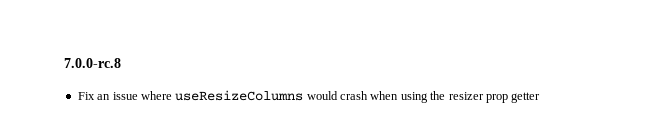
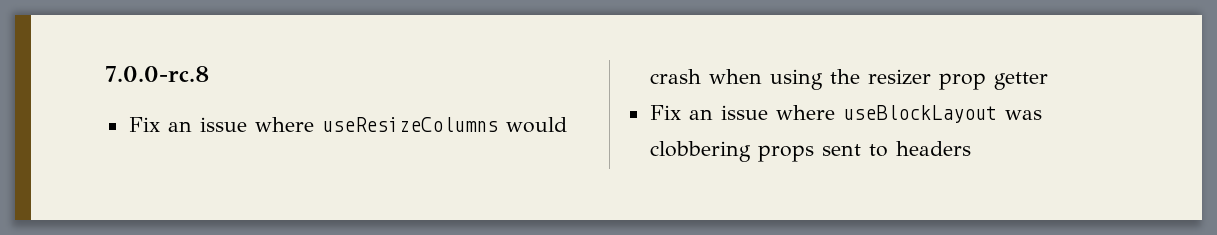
(541, 97) none -> [649,105,1042,123] [649,141,971,162] // Fix an issue where useBlockLayout was clobbering props sent to headers

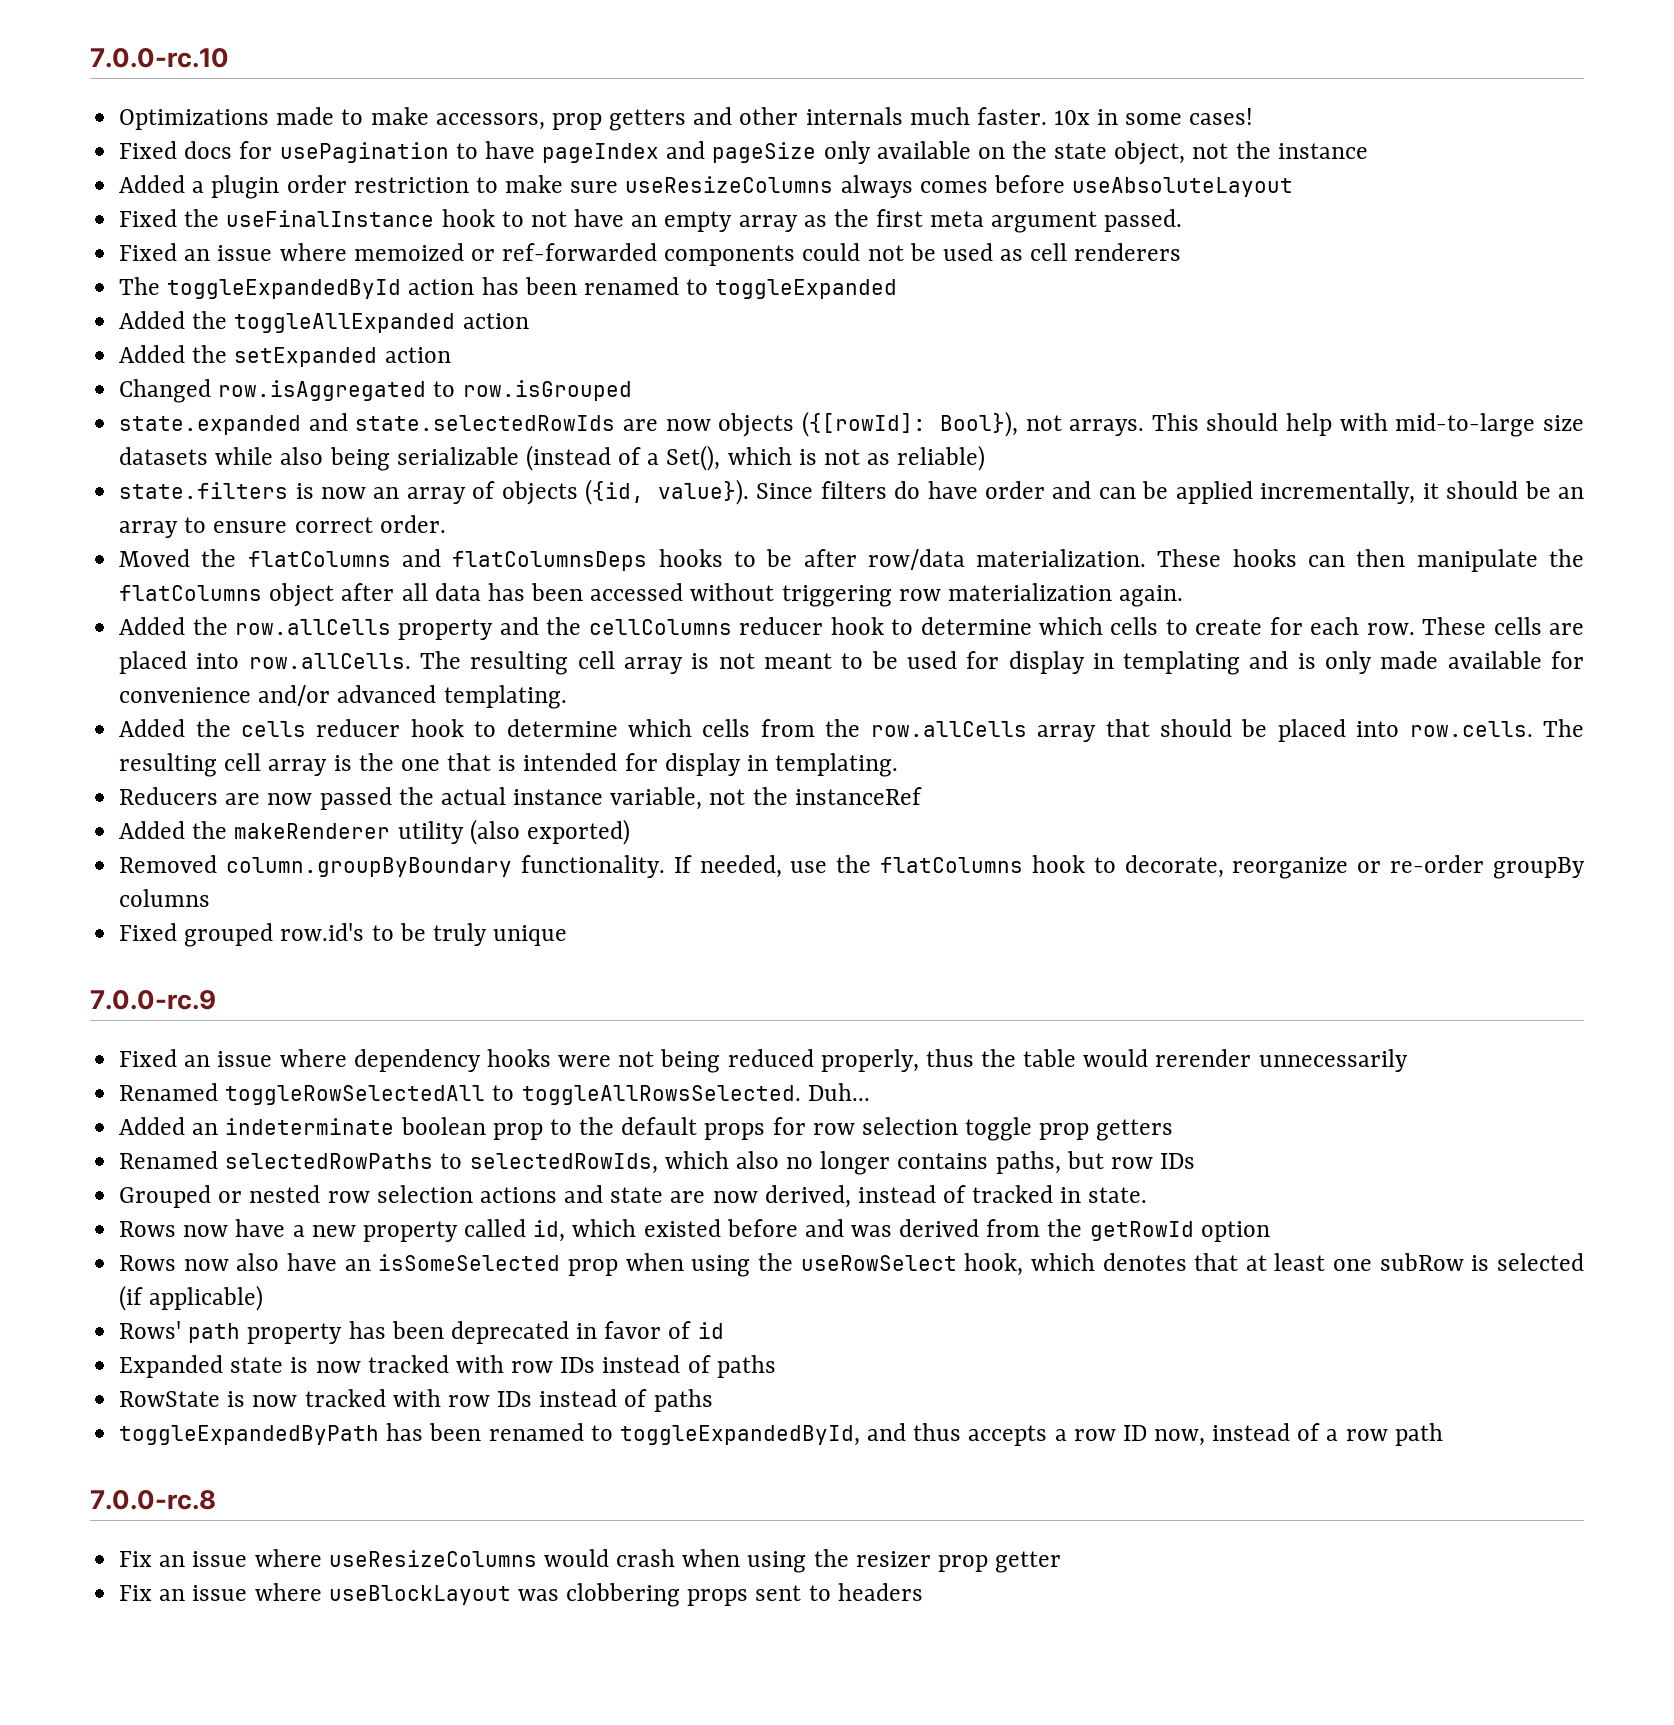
(105, 74) none -> [90,48,229,68] [119,107,1254,131] [119,141,1368,165] [119,175,1294,199] [119,209,1183,233] [119,243,1182,266] [119,277,898,299] [119,311,529,333] [119,345,451,367] [119,379,632,403] [119,411,1584,437] [119,445,986,471] [119,479,1585,505] [119,515,446,538] [119,549,1584,572] [119,583,1184,607] [119,617,1585,640] [119,651,1584,675] [119,685,567,709] [119,719,1584,742] [119,753,899,777] [119,787,922,810] [119,819,630,845] [119,855,1585,879] [119,889,211,907] [119,923,568,947] [90,989,216,1010] [119,1049,1408,1073] [119,1083,870,1105] [119,1117,1174,1141] [119,1151,1196,1175] [119,1185,1148,1208] [119,1219,1270,1242] [119,1253,1584,1277] [119,1285,264,1311] [119,1321,724,1344] [119,1355,776,1378] [119,1389,713,1412] [119,1423,1443,1446] 7.0.0-rc.10 // Optimizations made to make accessors, prop getters and other internals much faster. 10x in some cases! // Fixed docs for usePagination to have pageIndex and pageSize only available on the state object, not the instance // Added a plugin order restriction to make sure useResizeColumns always comes before useAbsoluteLayout // Fixed the useFinalInstance hook to not have an empty array as the first meta argument passed. // Fixed an issue where memoized or ref-forwarded components could not be used as cell renderers // The toggleExpandedById action has been renamed to toggleExpanded // Added the toggleAllExpanded action // Added the setExpanded action // Changed row.isAggregated to row.isGrouped // state.expanded and state.selectedRowIds are now objects ({[rowId]: Bool}), not arrays. This should help with mid-to-large size datasets while also being serializable (instead of a Set(), which is not as reliable) // state.filters is now an array of objects ({id, value}). Since filters do have order and can be applied incrementally, it should be an array to ensure correct order. // Moved the flatColumns and flatColumnsDeps hooks to be after row/data materialization. These hooks can then manipulate the flatColumns object after all data has been accessed without triggering row materialization again. // Added the row.allCells property and the cellColumns reducer hook to determine which cells to create for each row. These cells are placed into row.allCells. The resulting cell array is not meant to be used for display in templating and is only made available for convenience and/or advanced templating. // Added the cells reducer hook to determine which cells from the row.allCells array that should be placed into row.cells. The resulting cell array is the one that is intended for display in templating. // Reducers are now passed the actual instance variable, not the instanceRef // Added the makeRenderer utility (also exported) // Removed column.groupByBoundary functionality. If needed, use the flatColumns hook to decorate, reorganize or re-order groupBy columns // Fixed grouped row.id's to be truly unique // 7.0.0-rc.9 // Fixed an issue where dependency hooks were not being reduced properly, thus the table would rerender unnecessarily // Renamed toggleRowSelectedAll to toggleAllRowsSelected. Duh... // Added an indeterminate boolean prop to the default props for row selection toggle prop getters // Renamed selectedRowPaths to selectedRowIds, which also no longer contains paths, but row IDs // Grouped or nested row selection actions and state are now derived, instead of tracked in state. // Rows now have a new property called id, which existed before and was derived from the getRowId option // Rows now also have an isSomeSelected prop when using the useRowSelect hook, which denotes that at least one subRow is selected (if applicable) // Rows' path property has been deprecated in favor of id // Expanded state is now tracked with row IDs instead of paths // RowState is now tracked with row IDs instead of paths // toggleExpandedByPath has been renamed to toggleExpandedById, and thus accepts a row ID now, instead of a row path //

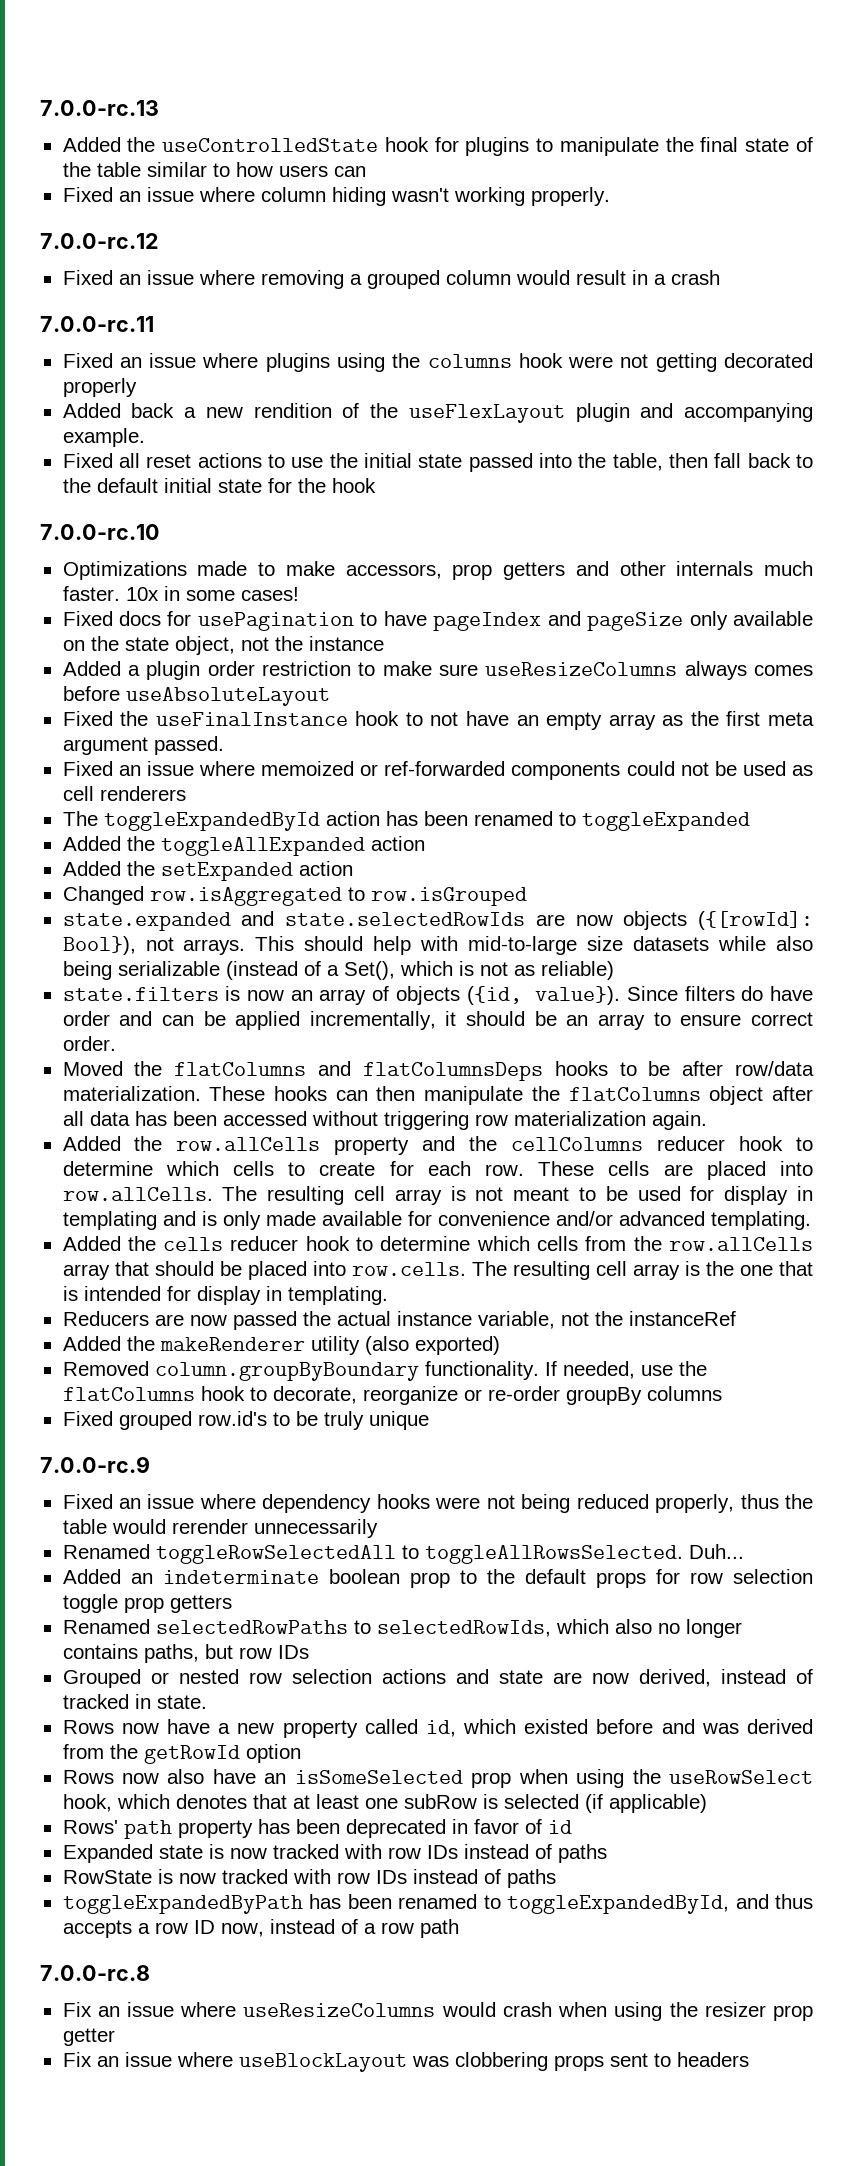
(90, 58) none -> [40,100,159,116] [62,137,813,156] [62,162,366,177] [62,187,610,206] [40,233,159,249] [62,270,720,289] [40,316,154,332] [62,353,814,372] [62,378,137,397] [62,403,814,423] [62,428,145,447] [62,453,814,472] [62,478,376,493] 7.0.0-rc.13 // Added the useControlledState hook for plugins to manipulate the final state of the table similar to how users can // Fixed an issue where column hiding wasn't working properly. // 7.0.0-rc.12 // Fixed an issue where removing a grouped column would result in a crash // 7.0.0-rc.11 // Fixed an issue where plugins using the columns hook were not getting decorated properly // Added back a new rendition of the useFlexLayout plugin and accompanying example. // Fixed all reset actions to use the initial state passed into the table, then fall back to the default initial state for the hook //

